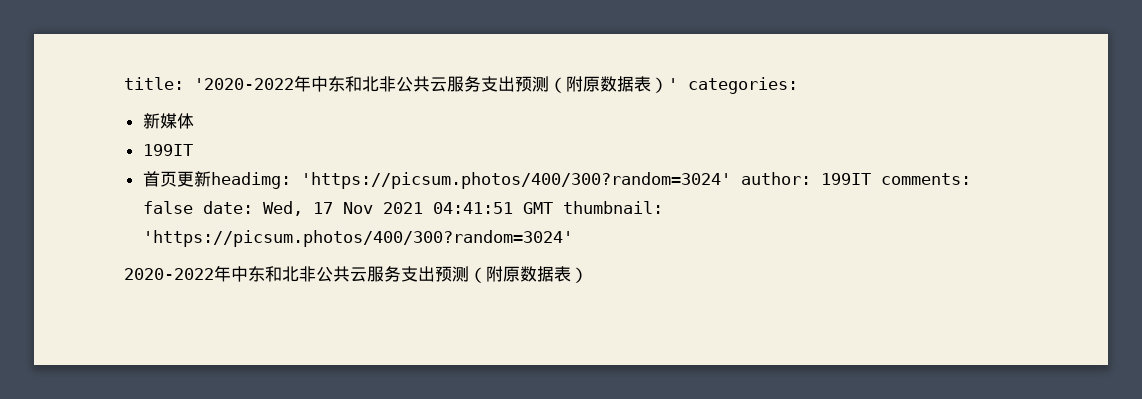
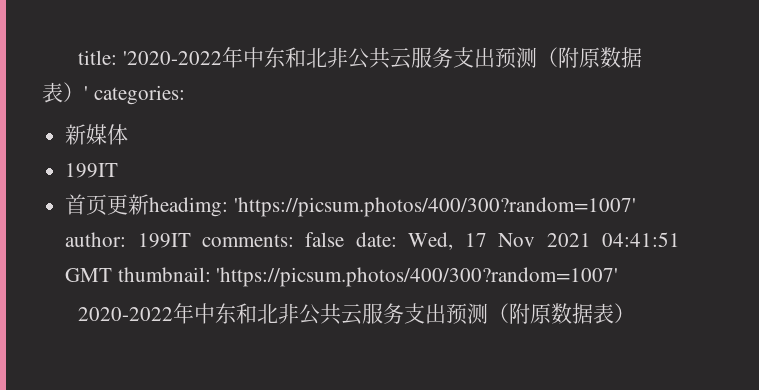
[300,172,731,189] 'https://picsum.photos/400/300?random=3024' -> [233,197,636,217] 'https://picsum.photos/400/300?random=1007'
[142,230,573,247] 'https://picsum.photos/400/300?random=3024' -> [216,267,619,287] 'https://picsum.photos/400/300?random=1007'

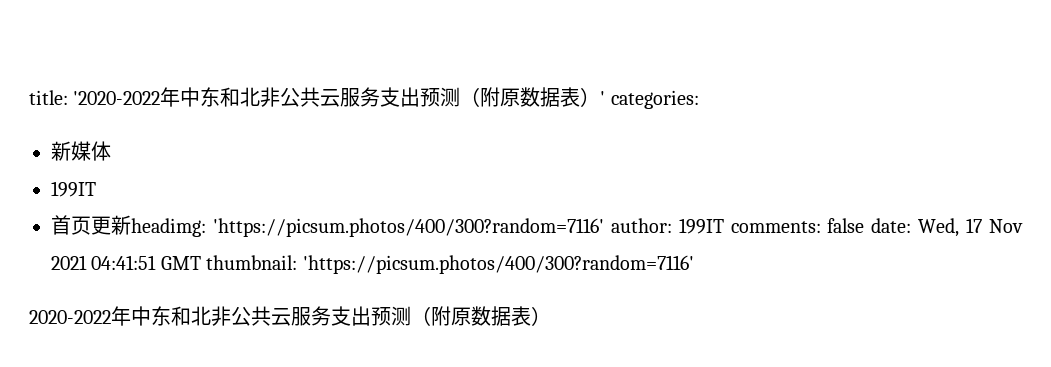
[233,197,636,217] 'https://picsum.photos/400/300?random=1007' -> [212,218,604,237] 'https://picsum.photos/400/300?random=7116'
[216,267,619,287] 'https://picsum.photos/400/300?random=1007' -> [302,255,694,274] 'https://picsum.photos/400/300?random=7116'

